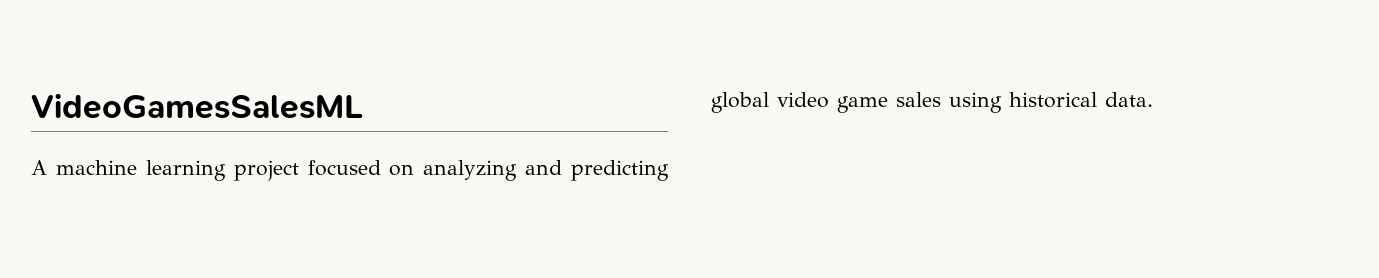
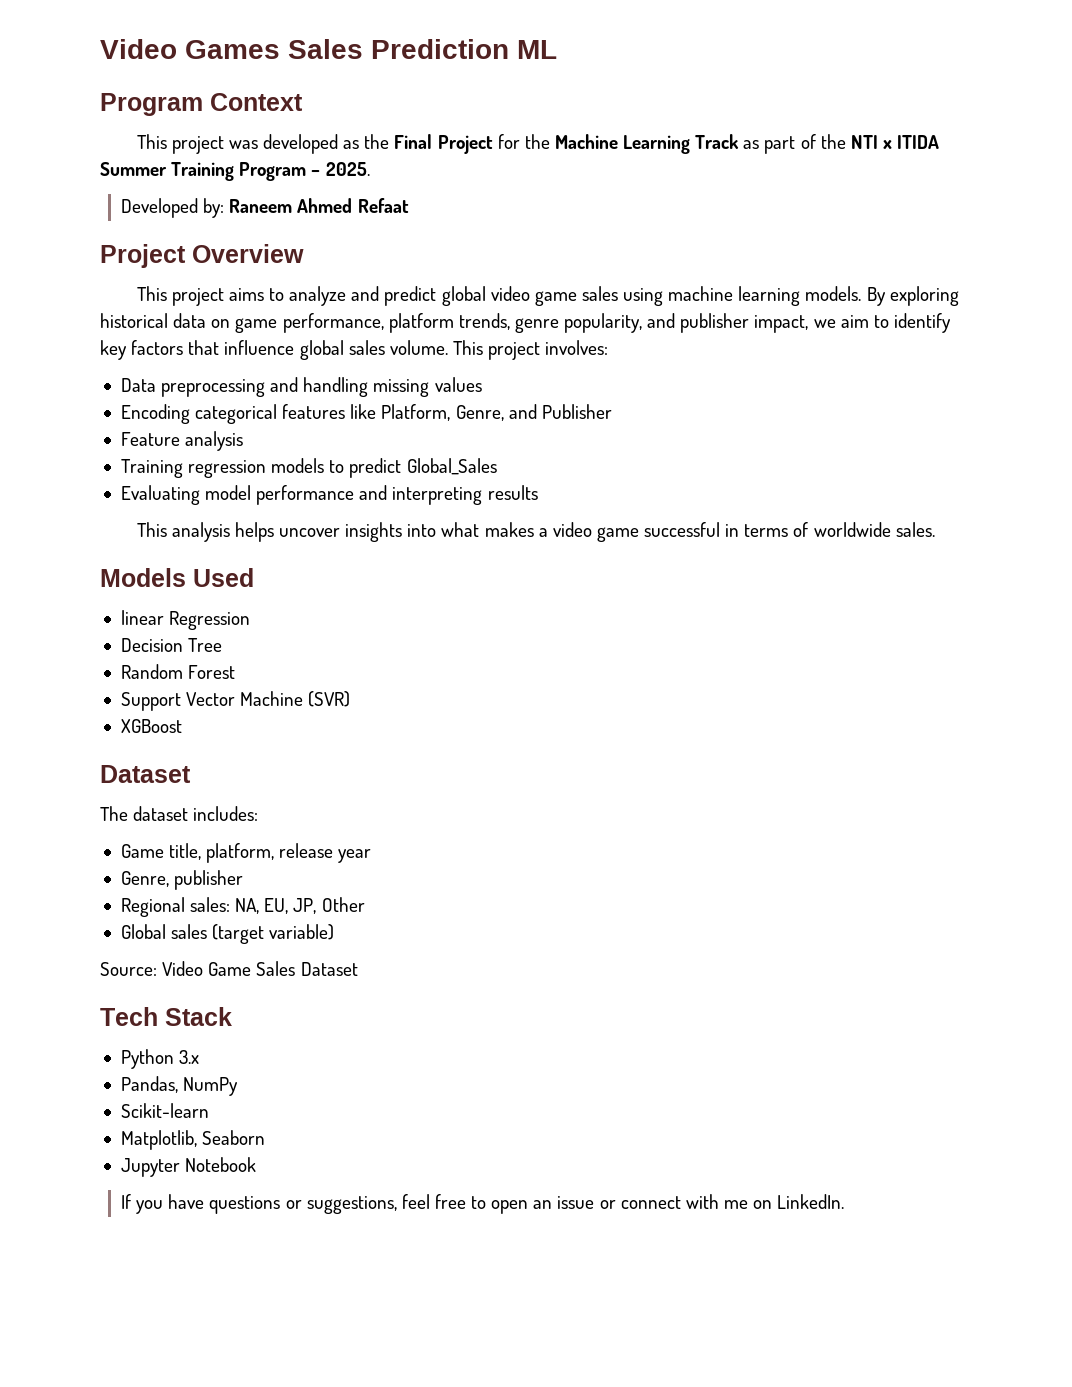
[31,93,363,119] [31,160,669,181] VideoGamesSalesML // A machine learning project focused on analyzing and predicting -> [100,39,557,59] [100,93,303,116] [136,134,940,154] [100,162,370,181] [121,198,409,218] [100,244,304,268] [136,286,437,306] Video Games Sales Prediction ML // Program Context // This project was developed as the Final Project for the Machine Learning Track as part of the NTI x ITIDA Summer Training Program – 2025. // Developed by: Raneem Ahmed Refaat // Project Overview // This project aims to analyze and predict
[1009,92,1153,108] historical data. -> [668,286,959,306] [100,313,951,333] [100,340,609,360] [120,377,482,397] [120,404,612,424] [120,431,244,451] [120,458,497,478] [120,485,538,505] [136,522,935,542] [100,568,254,587] [120,610,251,630] [120,638,223,652] [120,664,236,679] [120,691,351,711] [120,719,182,733] [100,765,191,783] [100,806,259,821] [120,843,372,863] [120,870,244,890] [120,897,365,917] [120,924,335,944] [100,961,358,976] [100,1007,232,1026] [120,1049,200,1069] [120,1076,239,1096] [120,1103,209,1118] [120,1130,266,1150] [120,1157,257,1177] [121,1194,845,1214] machine learning models. By exploring historical data on game performance, platform trends, genre popularity, and publisher impact, we aim to identify key factors that influence global sales volume. This project involves: // Data preprocessing and handling missing values // Encoding categorical features like Platform, Genre, and Publisher // Feature analysis // Training regression models to predict Global_Sales // Evaluating model performance and interpreting results // This analysis helps uncover insights into what makes a video game successful in terms of worldwide sales. // Models Used // linear Regression // Decision Tree // Random Forest // Support Vector Machine (SVR) // XGBoost // Dataset // The dataset includes: // Game title, platform, release year // Genre, publisher // Regional sales: NA, EU, JP, Other // Global sales (target variable) // Source: Video Game Sales Dataset // Tech Stack // Python 3.x // Pandas, NumPy // Scikit-learn // Matplotlib, Seaborn // Jupyter Notebook // If you have questions or suggestions, feel free to open an issue or connect with me on LinkedIn.

